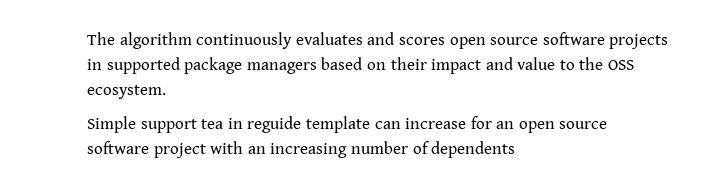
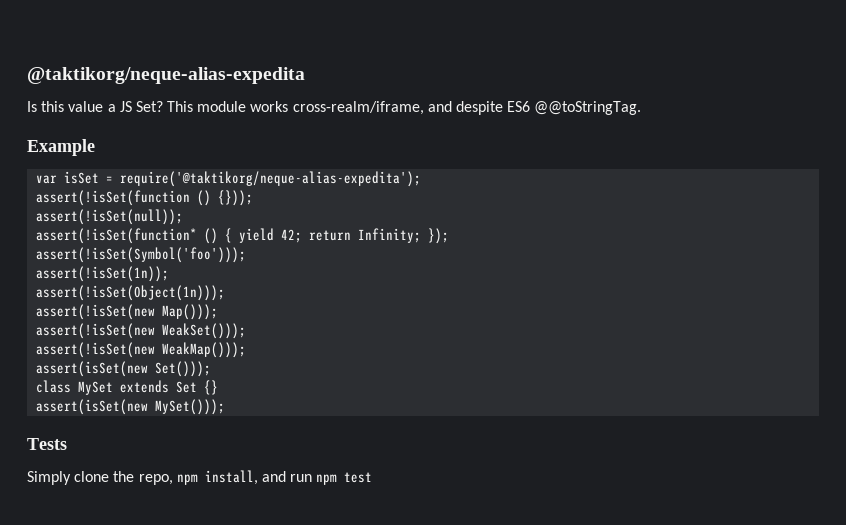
[87,32,669,49] [87,57,635,74] [87,85,166,99] [87,116,608,133] [87,141,516,158] The algorithm continuously evaluates and scores open source software projects in supported package managers based on their impact and value to the OSS ecosystem. // Simple support tea in reguide template can increase for an open source software project with an increasing number of dependents -> [27,67,305,84] [27,101,642,115] [27,139,95,156] [36,171,422,187] [36,190,254,206] [36,209,184,225] [36,228,450,244] [36,247,247,263] [36,266,170,282] [36,285,226,301] [36,304,219,320] [36,323,247,339] [36,342,247,358] [36,361,212,377] [36,380,219,395] [36,399,226,415] [27,438,67,450] [27,470,373,485] @taktikorg/neque-alias-expedita // Is this value a JS Set? This module works cross-realm/iframe, and despite ES6 @@toStringTag. // Example // var isSet = require('@taktikorg/neque-alias-expedita'); // assert(!isSet(function () {})); // assert(!isSet(null)); // assert(!isSet(function* () { yield 42; return Infinity; }); // assert(!isSet(Symbol('foo'))); // assert(!isSet(1n)); // assert(!isSet(Object(1n))); // assert(!isSet(new Map())); // assert(!isSet(new WeakSet())); // assert(!isSet(new WeakMap())); // assert(isSet(new Set())); // class MySet extends Set {} // assert(isSet(new MySet())); // Tests // Simply clone the repo, npm install, and run npm test

